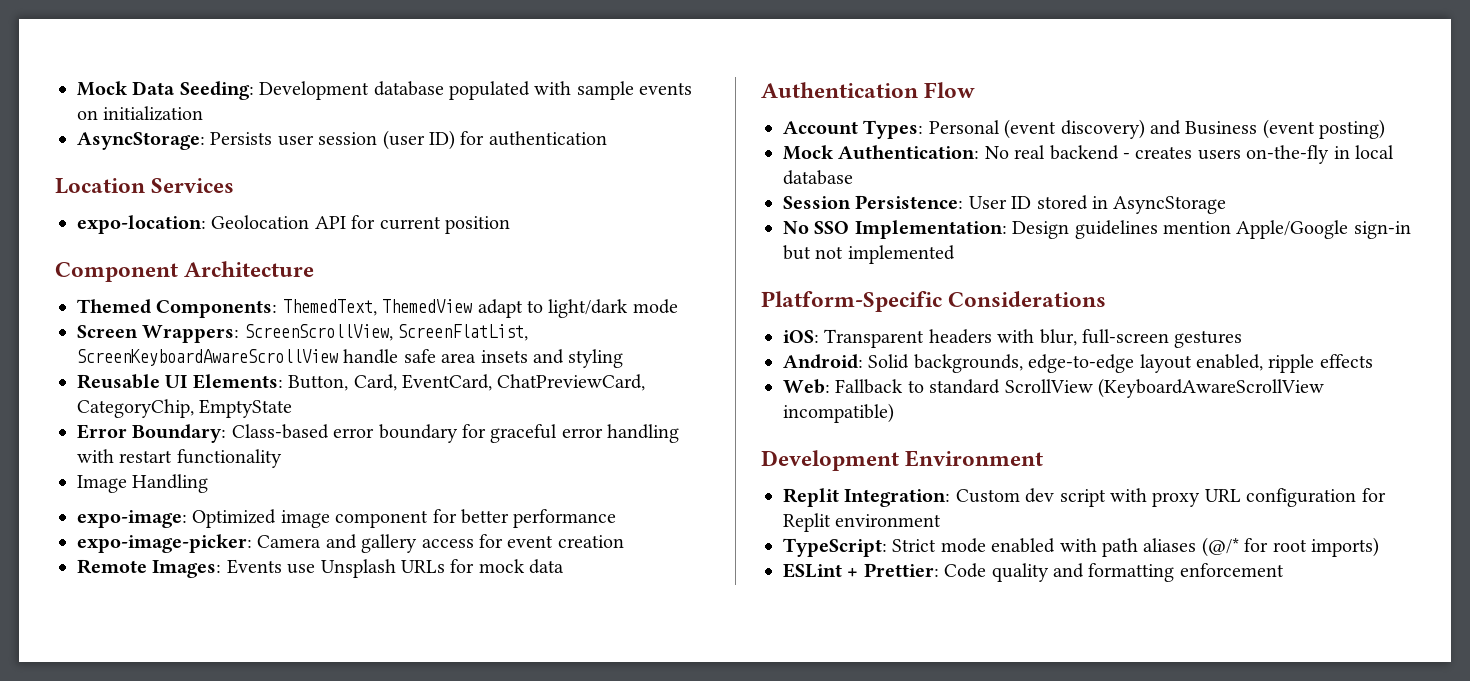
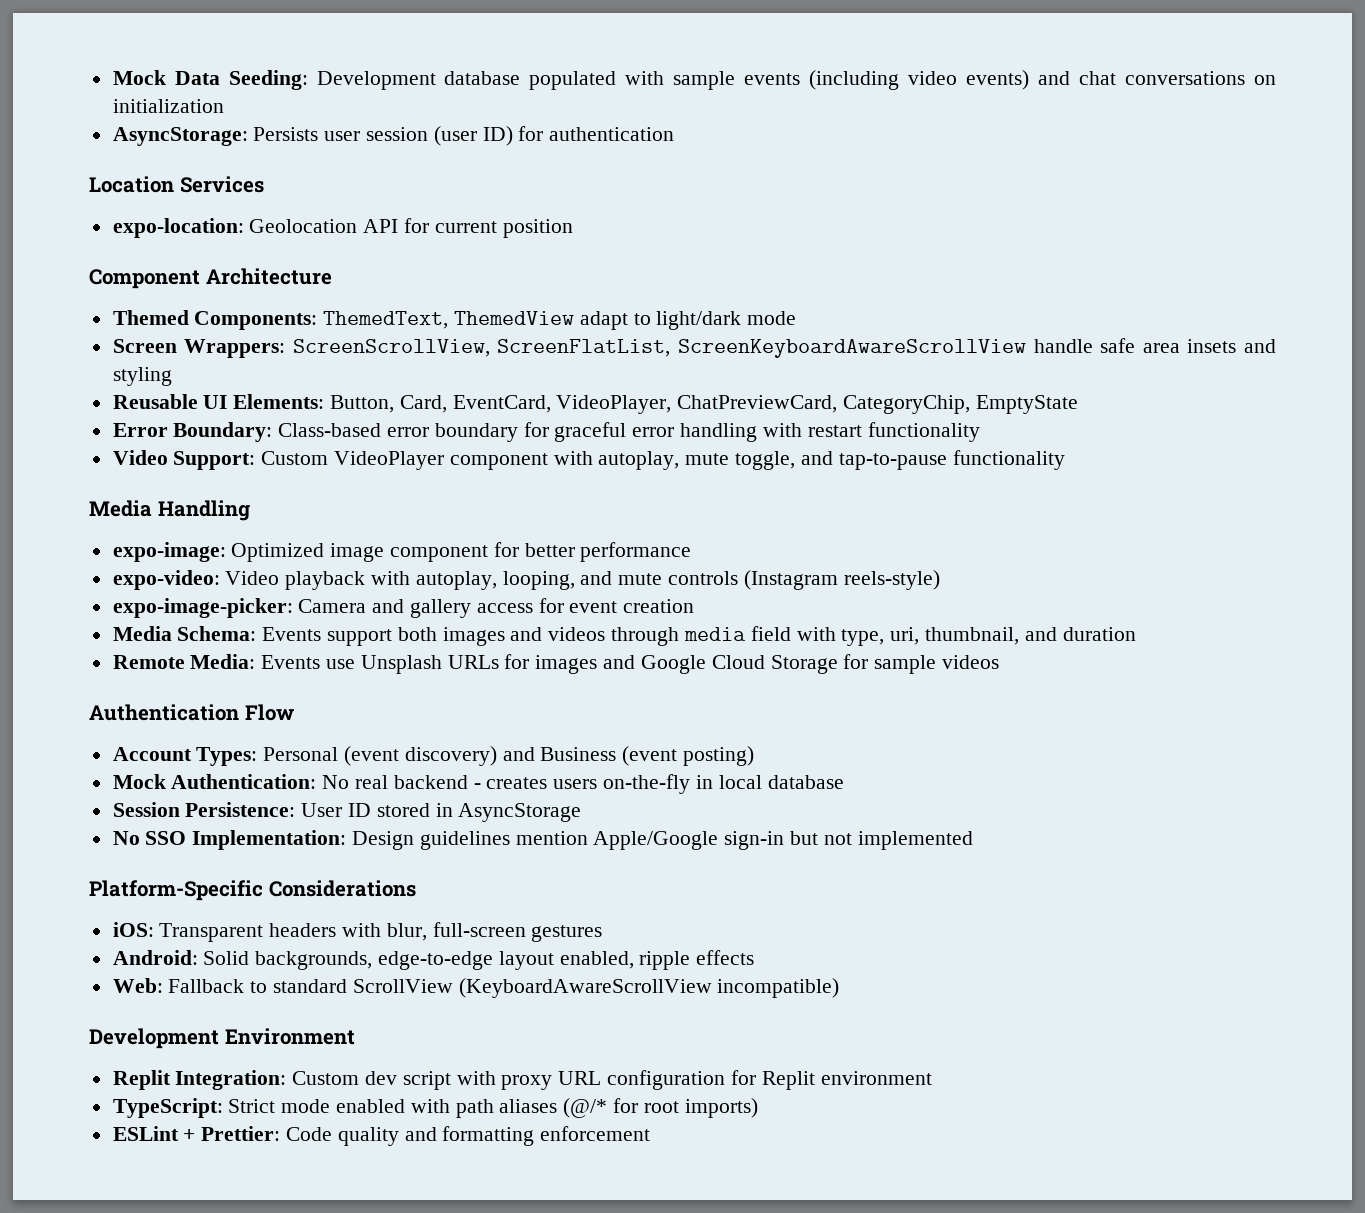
(693, 88) none -> [809,70,1246,90] (including video events) and chat conversations
(492, 382) none -> [556,395,672,414] VideoPlayer,
[77,475,127,493] Image -> [112,450,1065,470] [89,500,152,517] Video Support: Custom VideoPlayer component with autoplay, mute toggle, and tap-to-pause functionality // Media
(617, 518) none -> [112,570,940,590] // expo-video: Video playback with autoplay, looping, and mute controls (Instagram reels-style)
(624, 541) none -> [112,626,1136,646] // Media Schema: Events support both images and videos through media field with type, uri, thumbnail, and duration
[152,560,222,578] Images: -> [190,654,256,669] Media:
[478,559,565,574] mock data -> [535,654,999,674] images and Google Cloud Storage for sample videos

